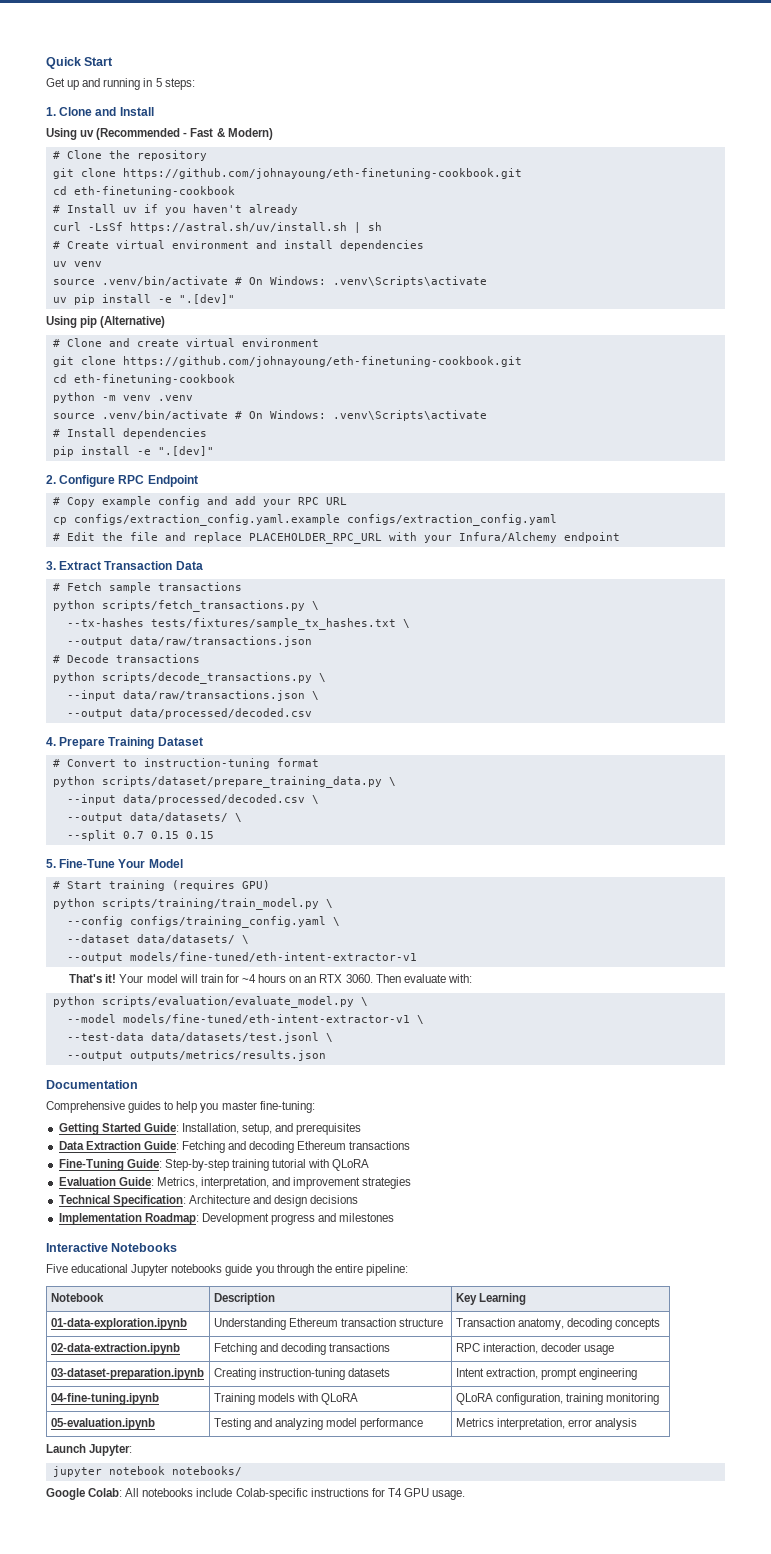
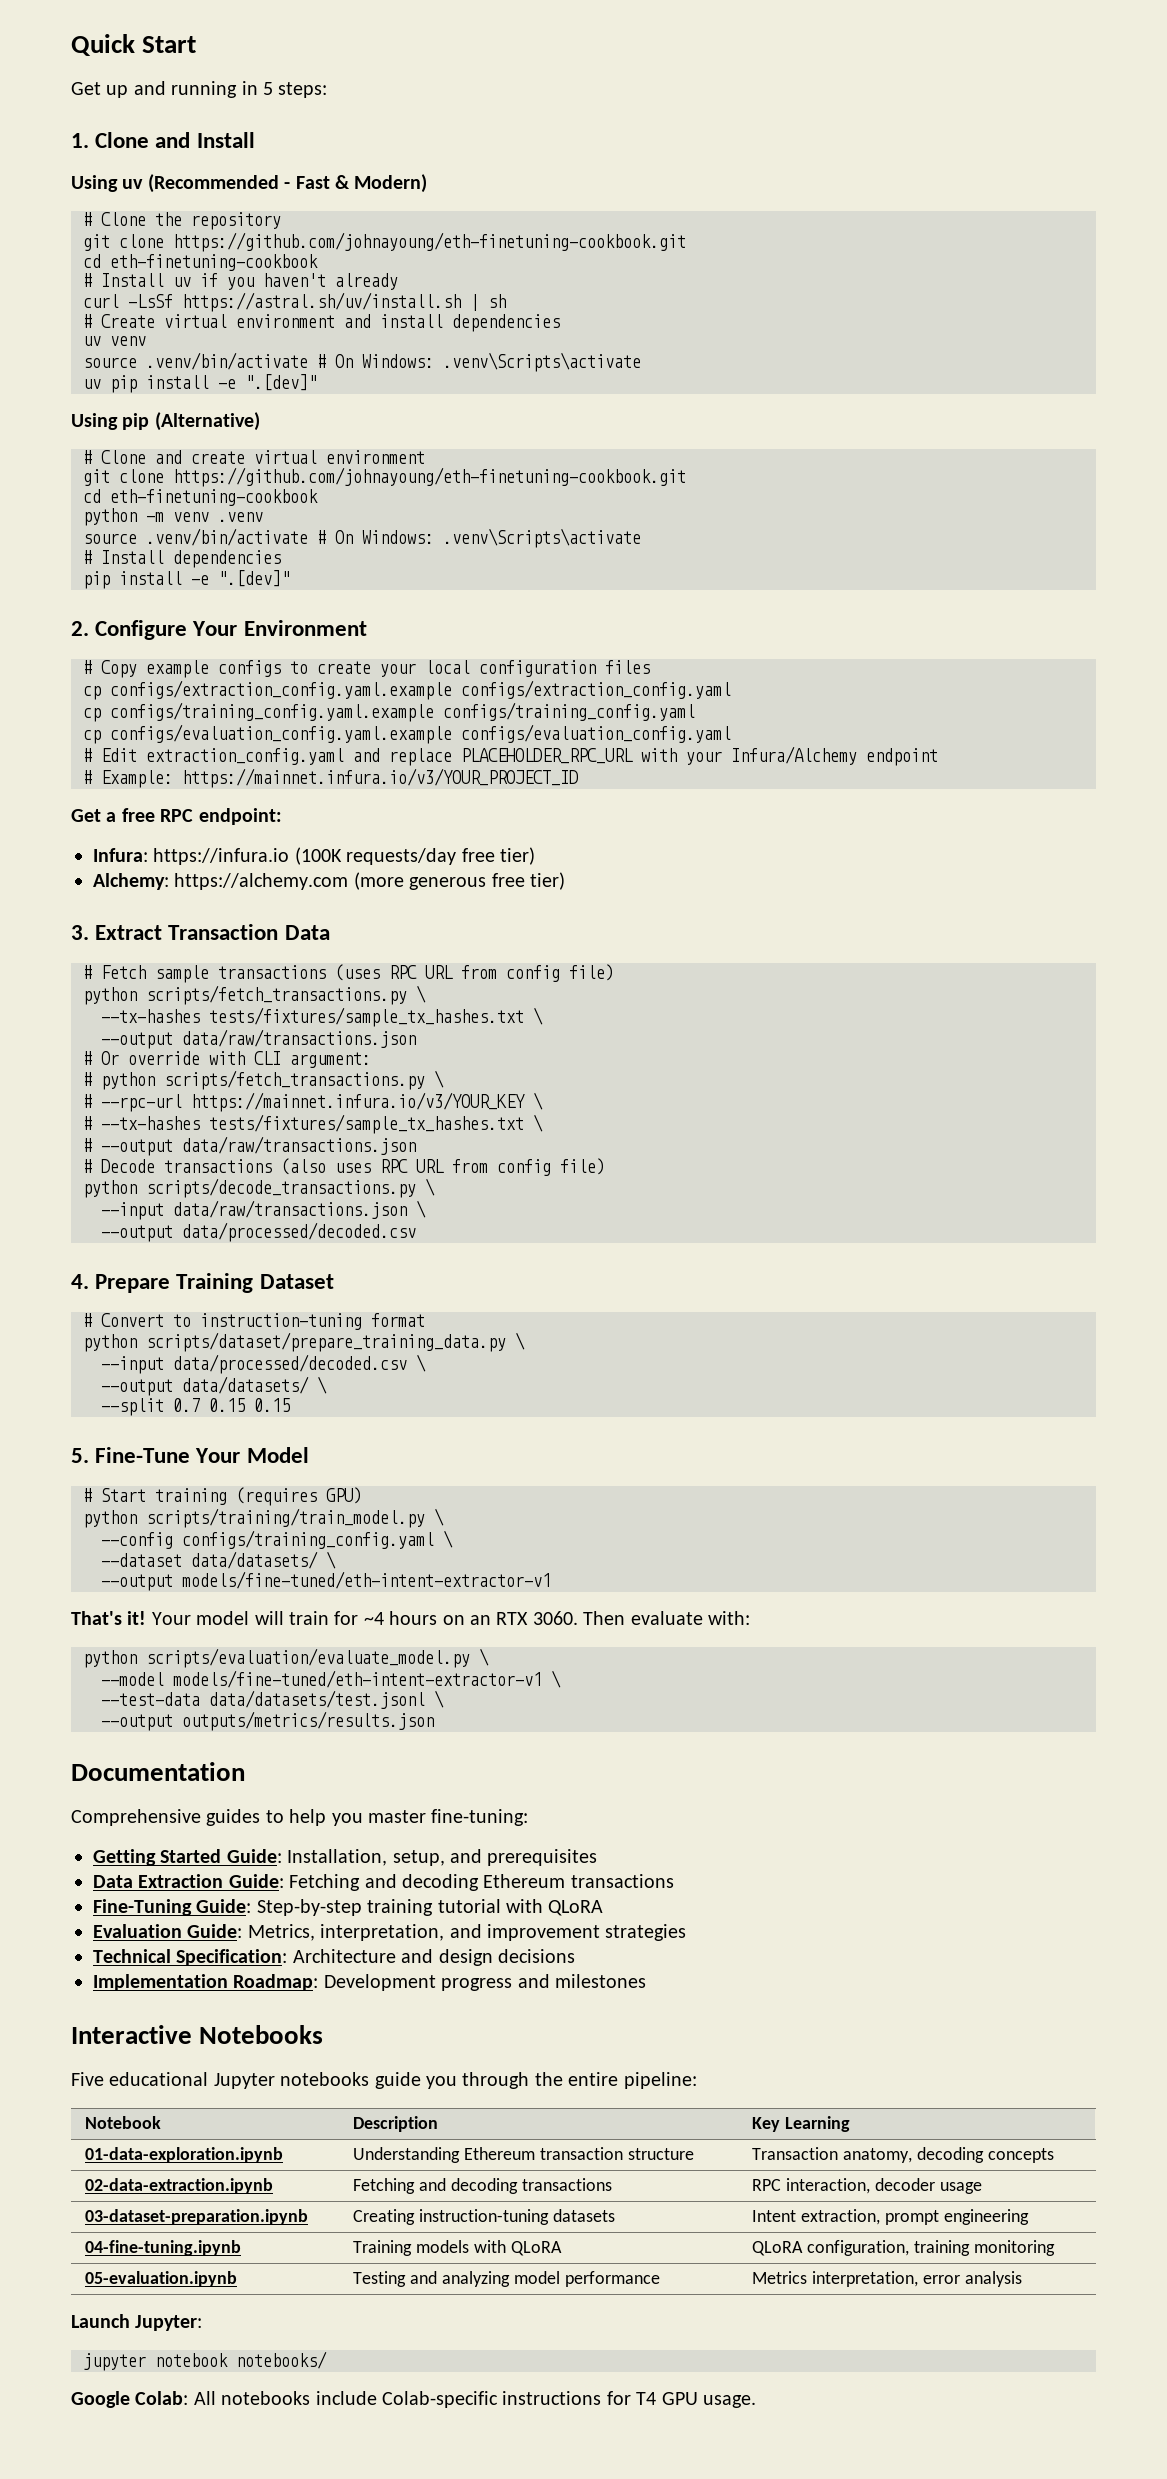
[118,475,198,487] RPC Endpoint -> [192,620,367,636] Your Environment
[157,496,347,507] [52,514,557,526] config and add your RPC URL // cp configs/extraction_config.yaml.example configs/extraction_config.yaml -> [218,660,650,677] [83,680,731,700] [83,702,695,722] [83,724,731,744] configs to create your local configuration files // cp configs/extraction_config.yaml.example configs/extraction_config.yaml // cp configs/training_config.yaml.example configs/training_config.yaml // cp configs/evaluation_config.yaml.example configs/evaluation_config.yaml
[101,532,158,541] the file -> [146,748,344,765] extraction_config.yaml
(620, 537) none -> [83,768,578,788] [71,808,282,825] [93,847,535,865] [93,872,565,890] // # Example: https://mainnet.infura.io/v3/YOUR_PROJECT_ID // Get a free RPC endpoint: // Infura: https://infura.io (100K requests/day free tier) // Alchemy: https://alchemy.com (more generous free tier)
(242, 586) none -> [335,964,614,982] (uses RPC URL from config file)
[66,654,200,663] Decode transactions -> [101,1051,371,1068] [83,1070,444,1090] [83,1092,543,1112] [83,1114,543,1134] [83,1136,416,1156] [83,1158,605,1176] Or override with CLI argument: // # python scripts/fetch_transactions.py \ // # --rpc-url https://mainnet.infura.io/v3/YOUR_KEY \ // # --tx-hashes tests/fixtures/sample_tx_hashes.txt \ // # --output data/raw/transactions.json // # Decode transactions (also uses RPC URL from config file)

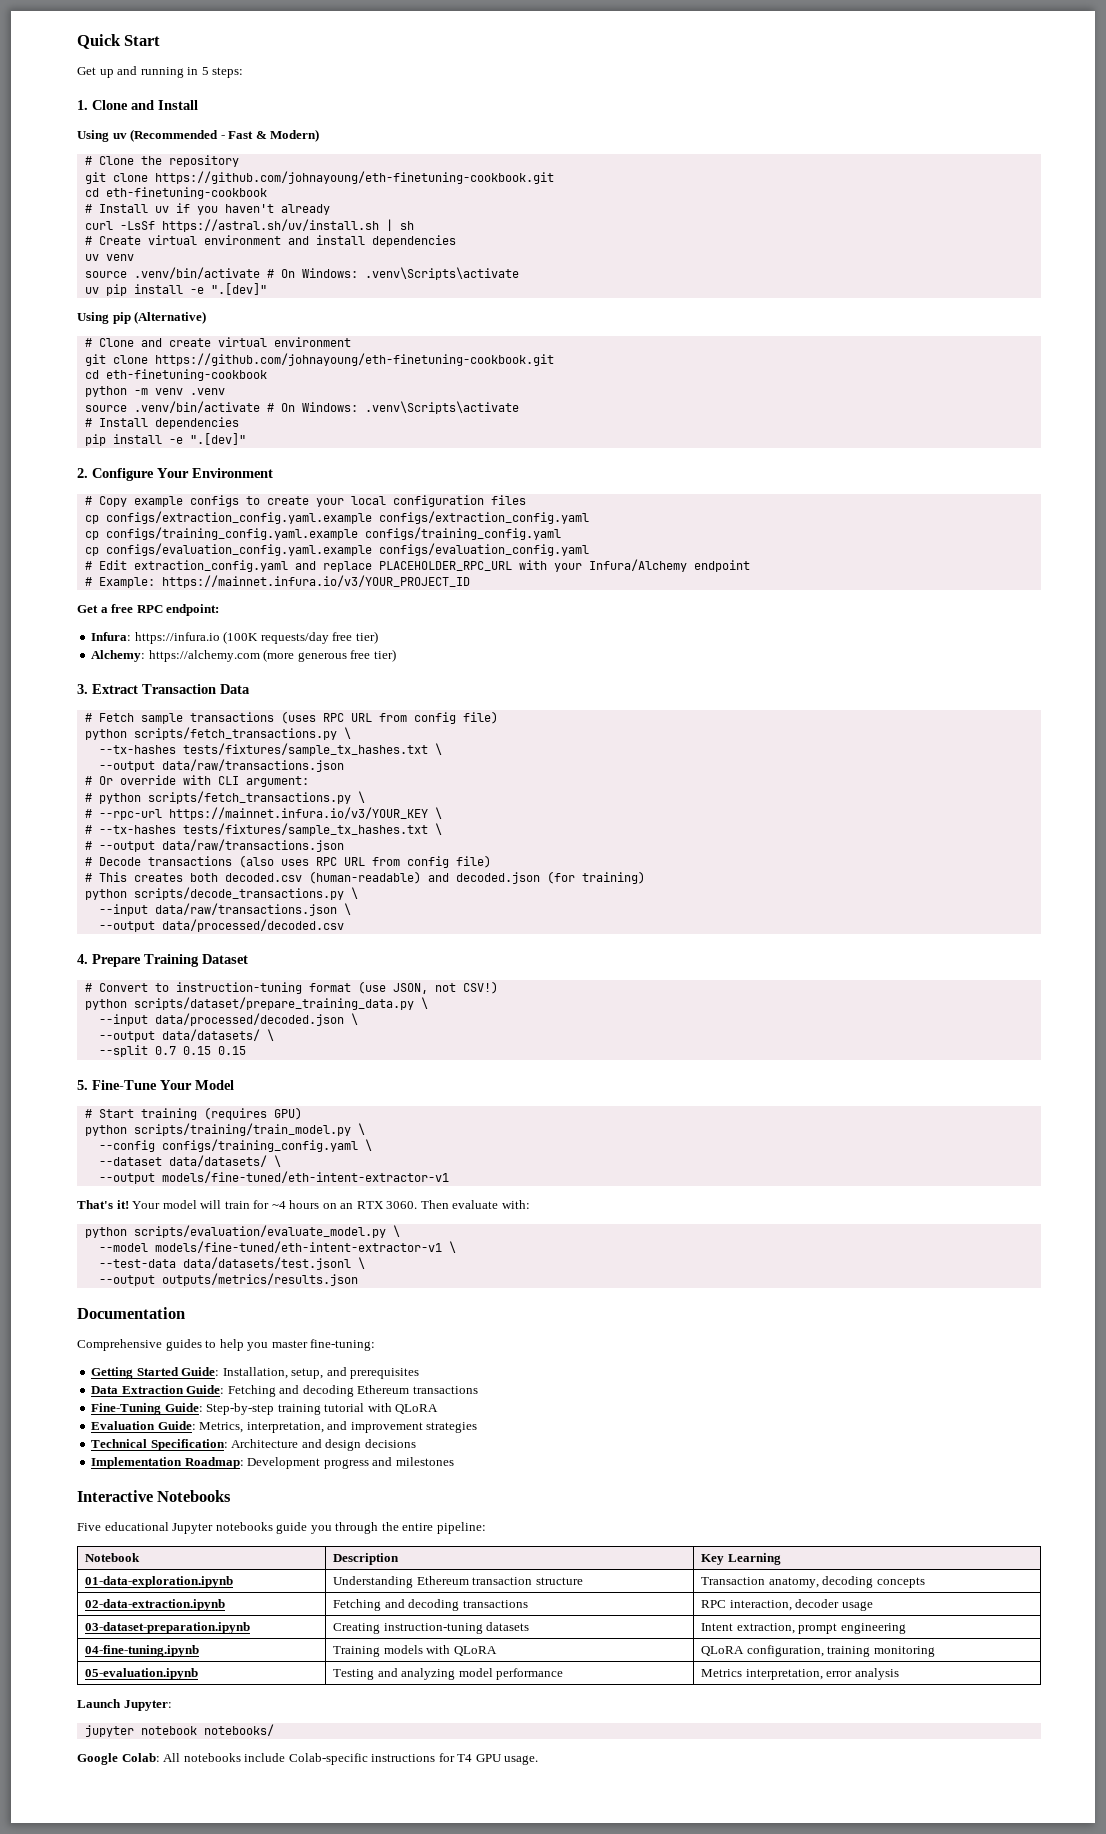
(605, 1166) none -> [84,871,645,884] // # This creates both decoded.csv (human-readable) and decoded.json (for training)
(425, 1320) none -> [357,981,498,994] (use JSON, not CSV!)
[173,1354,407,1374] data/processed/decoded.csv -> [154,1013,344,1026] data/processed/decoded.json

